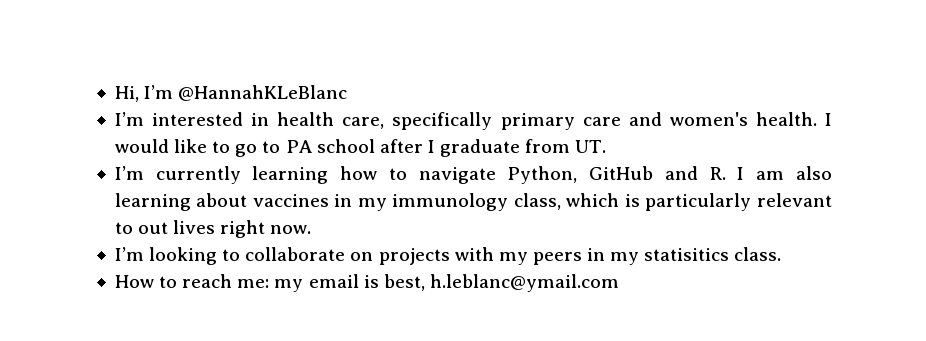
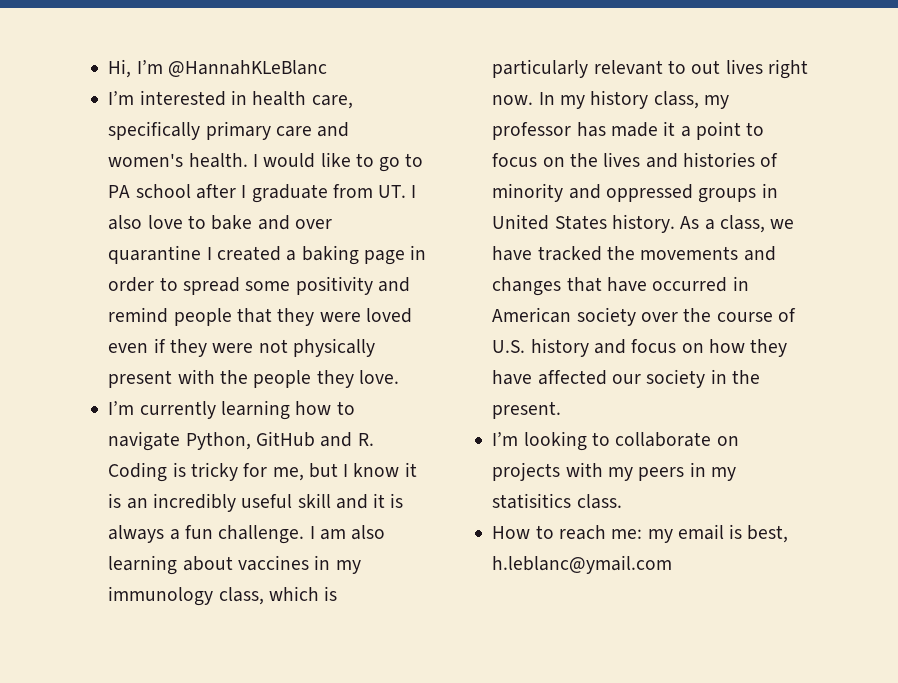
(607, 146) none -> [411,185,417,198] [108,215,332,230] [108,245,427,265] [108,276,410,295] [108,307,412,326] [108,338,375,357] [108,369,399,388] I also love to bake and over quarantine I created a baking page in order to spread some positivity and remind people that they were loved even if they were not physically present with the people they love.
(726, 173) none -> [108,462,417,482] [108,493,404,512] [108,525,305,544] Coding is tricky for me, but I know it is an incredibly useful skill and it is always a fun challenge.
(312, 229) none -> [538,90,729,109] [492,121,765,140] [492,152,779,168] [492,183,778,203] [492,214,795,233] [492,246,776,261] [492,276,749,296] [492,307,796,326] [492,338,788,357] [492,369,760,388] [492,401,562,419] In my history class, my professor has made it a point to focus on the lives and histories of minority and oppressed groups in United States history. As a class, we have tracked the movements and changes that have occurred in American society over the course of U.S. history and focus on how they have affected our society in the present.

